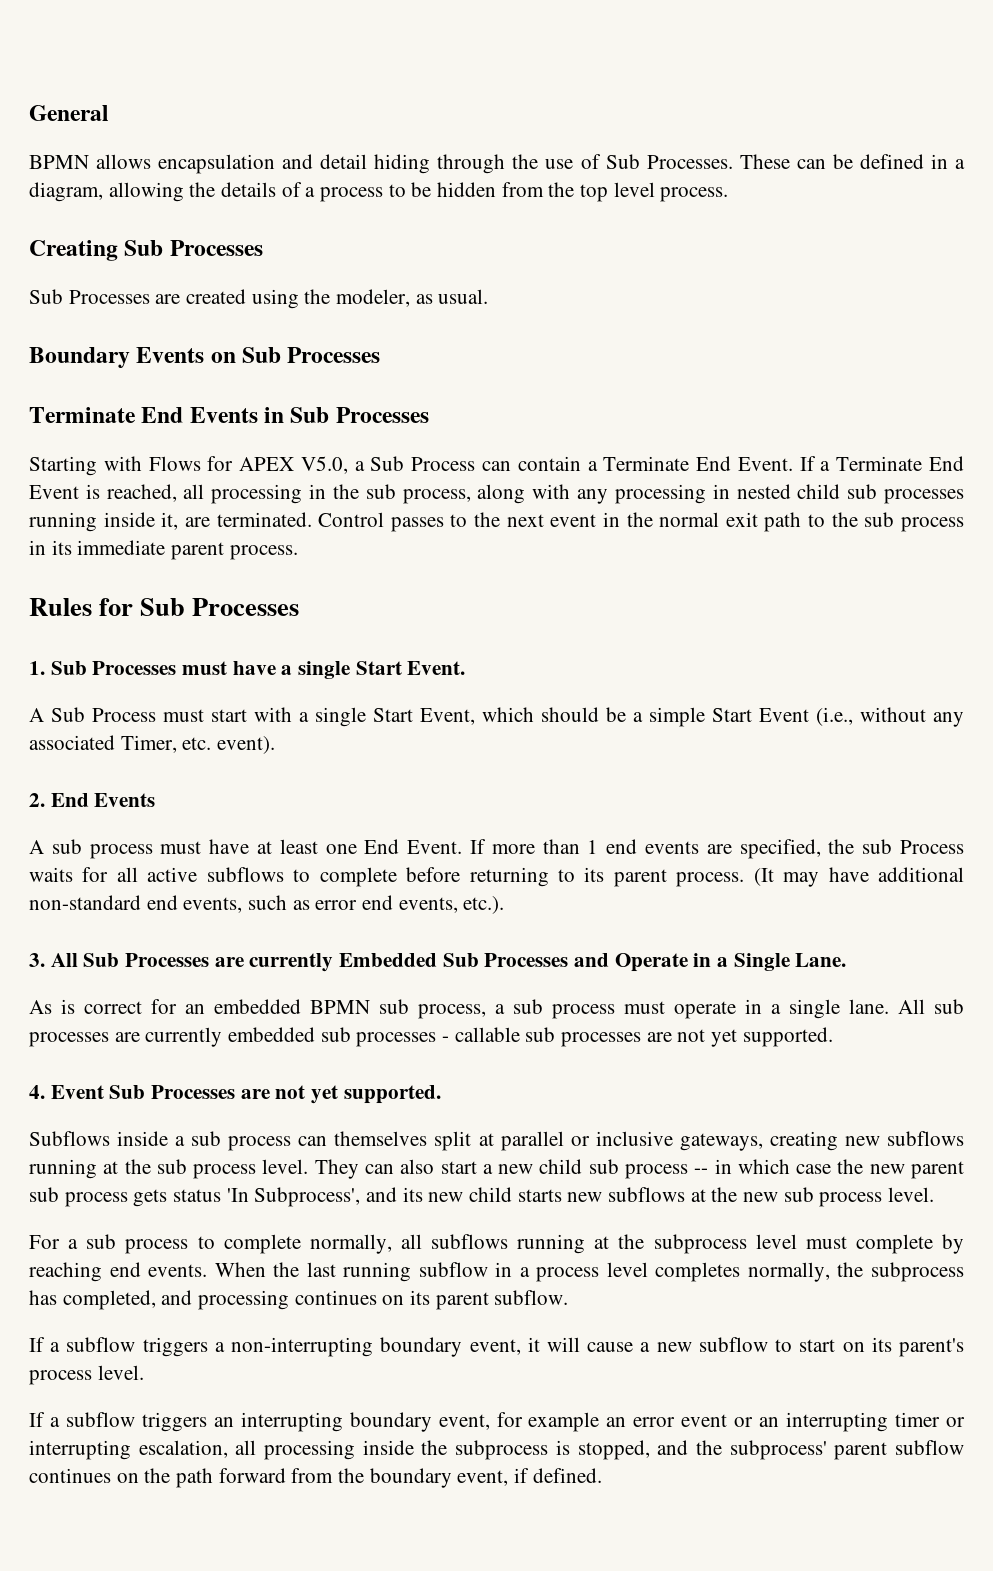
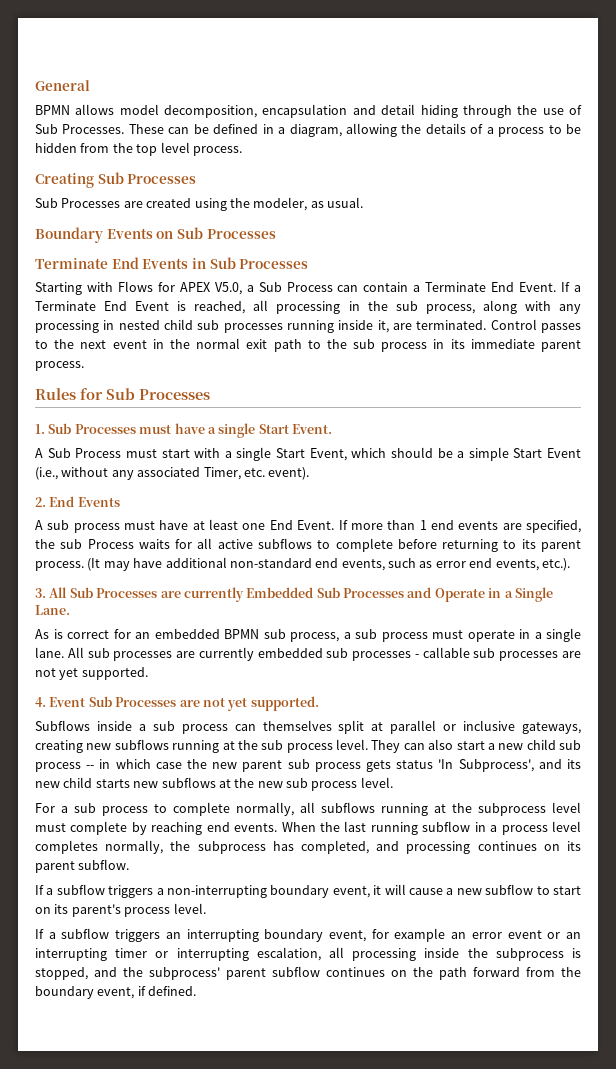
(152, 161) none -> [119,104,258,118] model decomposition,

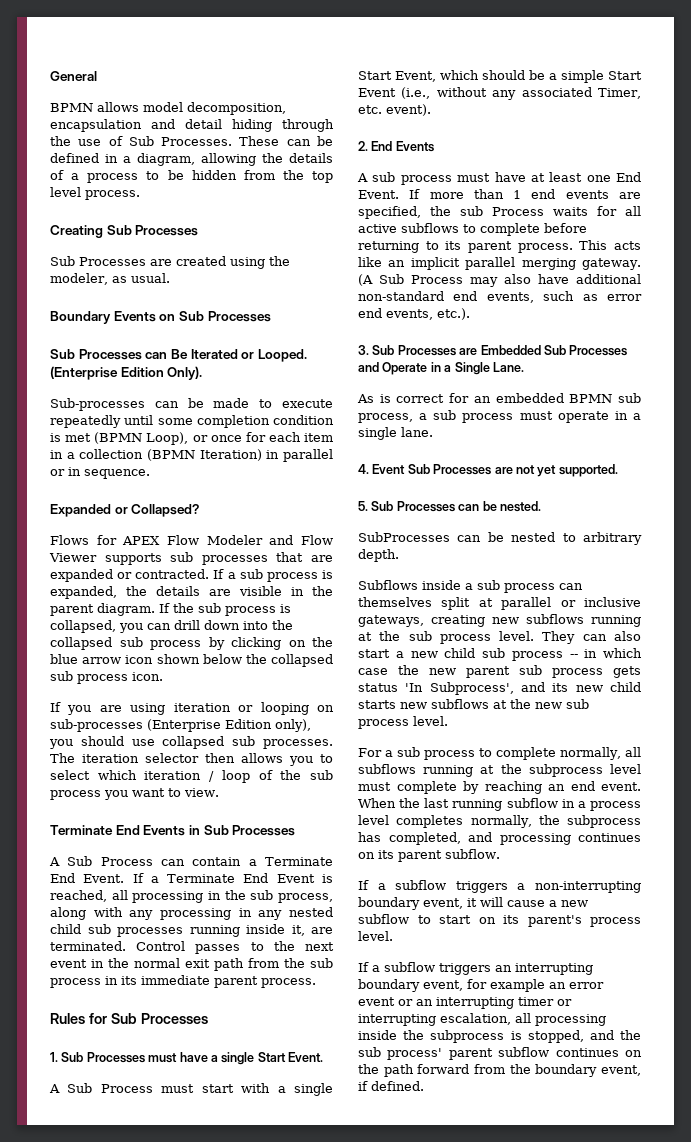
(276, 234) none -> [50,349,307,362] [50,366,203,380] [50,398,333,411] [50,415,334,428] [50,432,333,445] [50,449,333,462] [50,467,150,479] [50,504,200,517] [50,535,333,545] [49,552,333,565] [50,569,333,582] [50,586,333,599] [50,603,291,616] [50,620,293,633] [50,637,333,650] [50,654,333,667] [50,671,163,684] [50,702,334,715] [50,719,311,732] [49,736,333,749] [50,753,333,766] [50,770,334,783] [50,788,219,800] // Sub Processes can Be Iterated or Looped. (Enterprise Edition Only). // Sub-processes can be made to execute repeatedly until some completion condition is met (BPMN Loop), or once for each item in a collection (BPMN Iteration) in parallel or in sequence. // Expanded or Collapsed? // Flows for APEX Flow Modeler and Flow Viewer supports sub processes that are expanded or contracted. If a sub process is expanded, the details are visible in the parent diagram. If the sub process is collapsed, you can drill down into the collapsed sub process by clicking on the blue arrow icon shown below the collapsed sub process icon. // If you are using iteration or looping on sub-processes (Enterprise Edition only), you should use collapsed sub processes. The iteration selector then allows you to select which iteration / loop of the sub process you want to view.
[35,281,254,295] Starting with Flows for APEX V5.0, a -> [49,857,60,866] A
(115, 325) none -> [258,910,283,920] any
[307,340,321,349] to -> [248,958,279,968] from
[87,558,130,571] (It may -> [579,240,641,250] [358,257,642,270] [358,274,531,287] This acts like an implicit parallel merging gateway. (A Sub Process may also
[49,587,244,602] All Sub Processes are currently -> [372,345,478,356] Sub Processes are
[67,647,581,661] [35,667,148,680] All sub processes are currently embedded sub processes - callable sub processes are not yet supported. -> (433, 432) none
(319, 703) none -> [358,501,541,512] [358,532,642,545] [358,549,399,562] // 5. Sub Processes can be nested. // SubProcesses can be nested to arbitrary depth.
[206,822,278,832] end events. -> [548,781,641,791] an end event.
[149,967,220,980] subprocess' -> [358,1047,443,1060] sub process'

